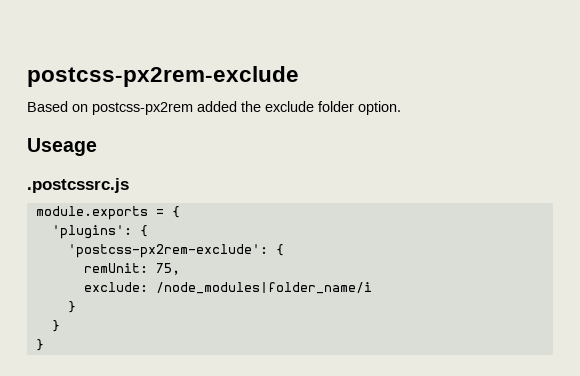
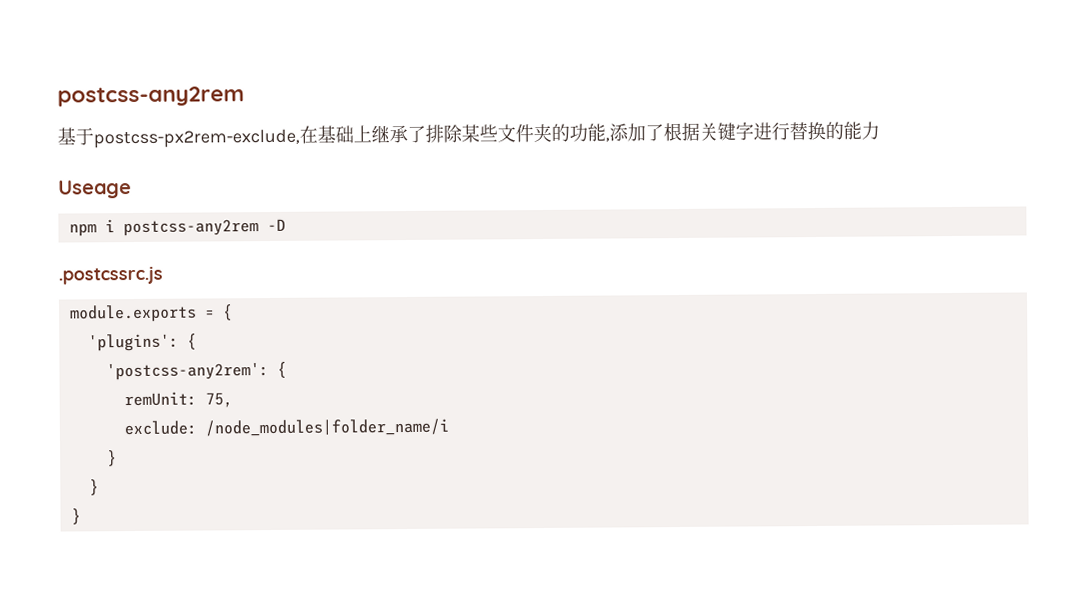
[27,66,299,87] [27,101,401,115] [27,138,97,156] postcss-px2rem-exclude // Based on postcss-px2rem added the exclude folder option. // Useage -> [57,86,245,107] [57,121,880,149] [58,180,132,199] [68,218,286,237] postcss-any2rem // 基于postcss-px2rem-exclude,在基础上继承了排除某些文件夹的功能,添加了根据关键字进行替换的能力 // Useage // npm i postcss-any2rem -D
[67,244,268,258] 'postcss-px2rem-exclude': -> [105,362,269,381] 'postcss-any2rem':

